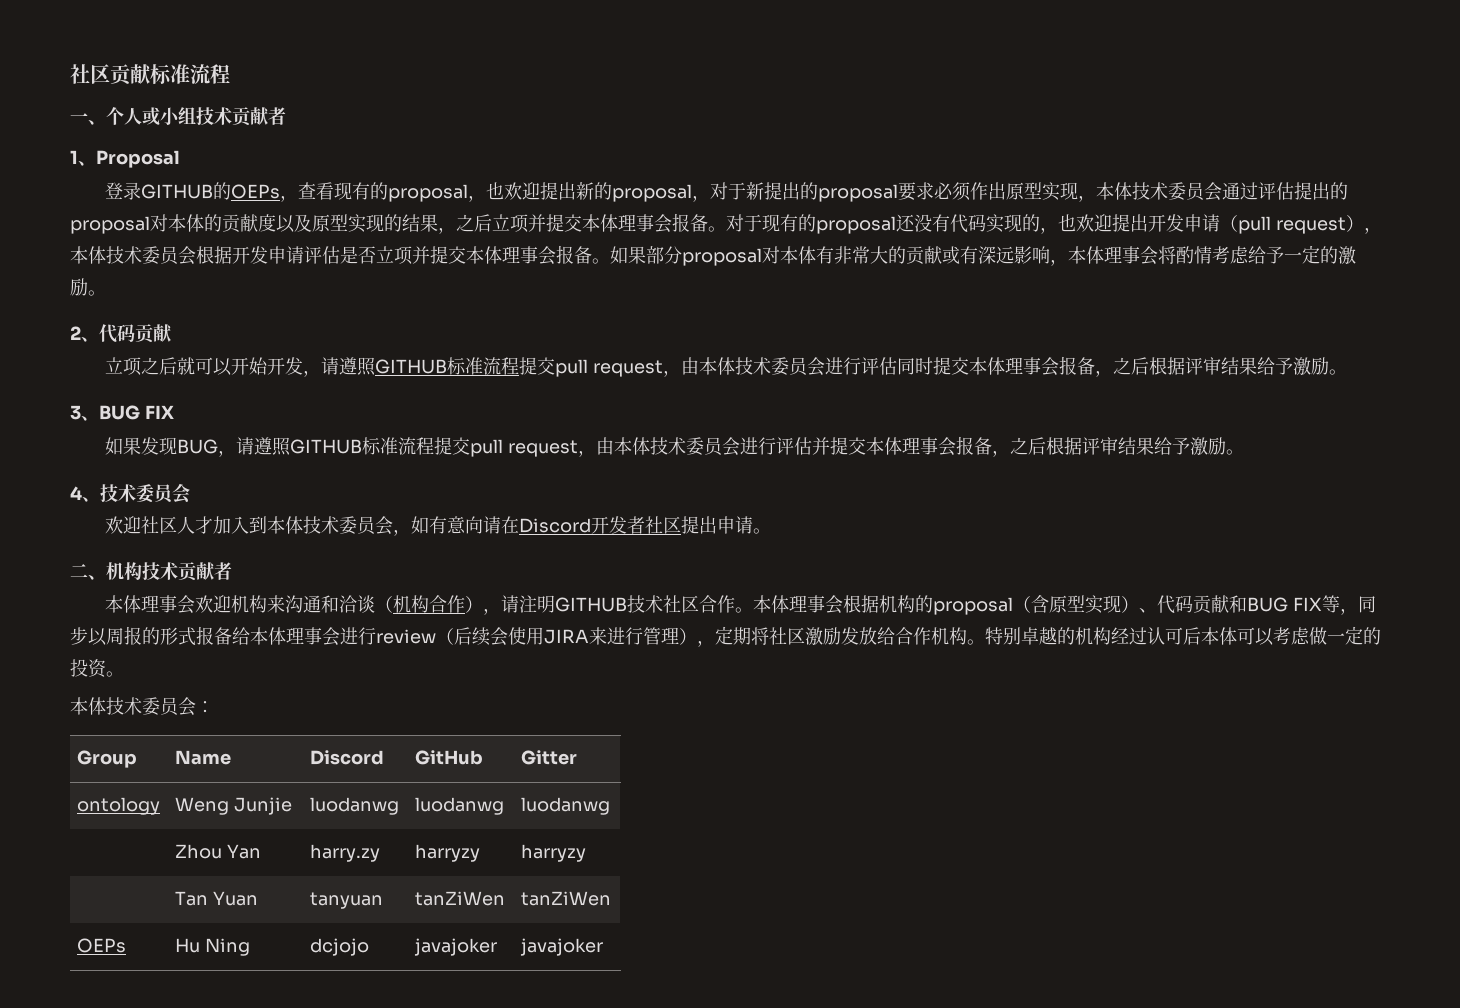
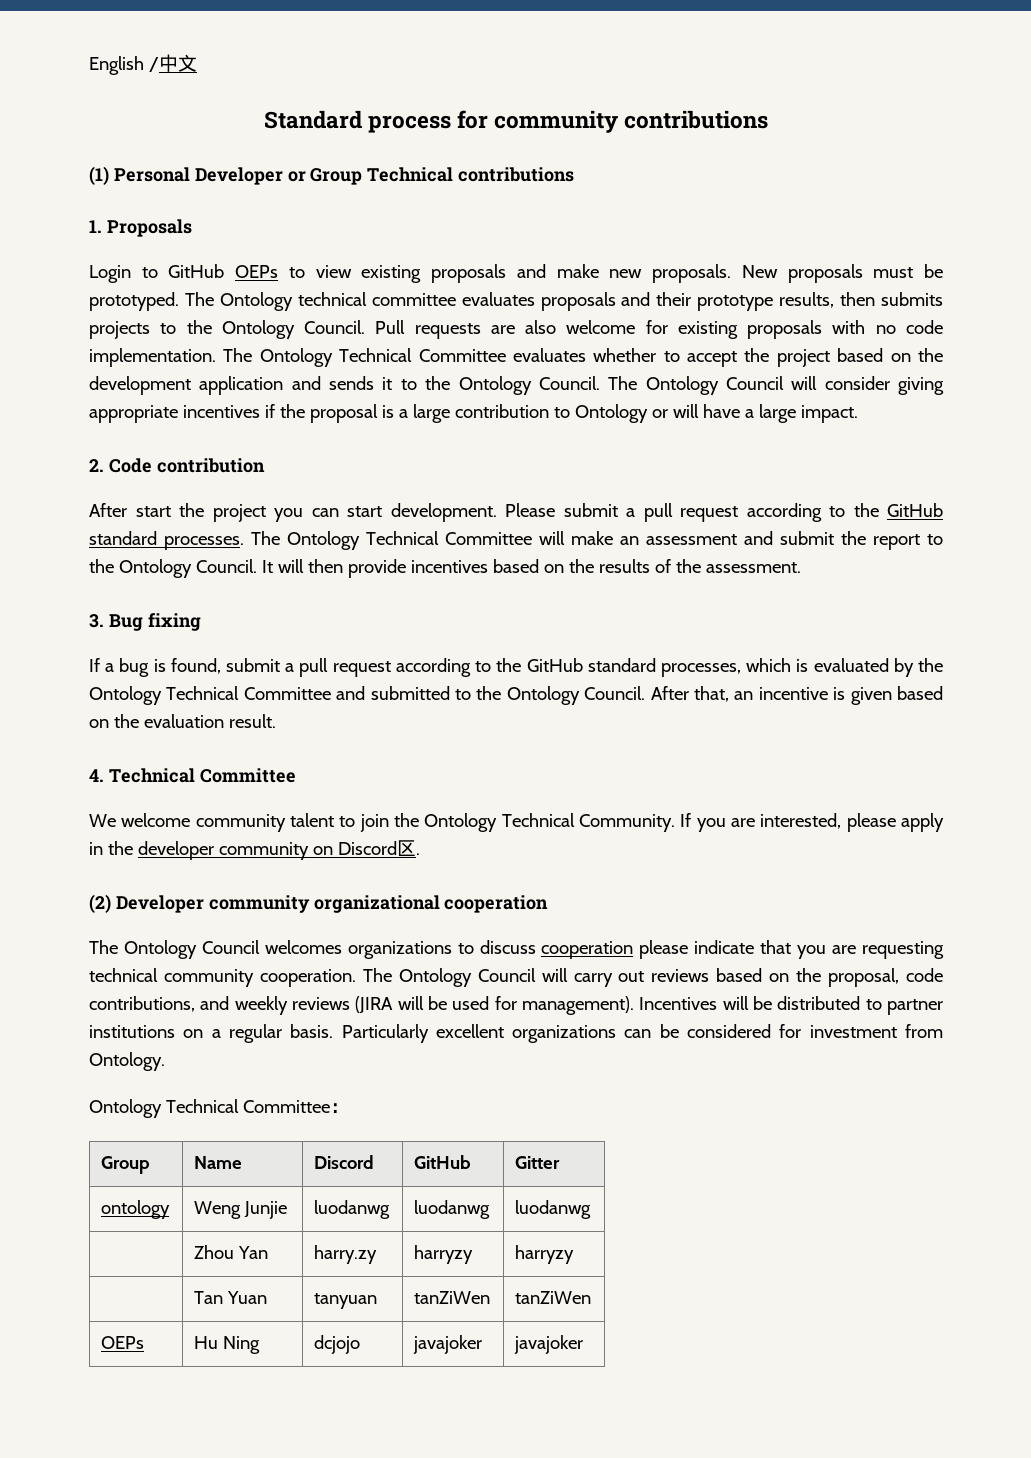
[70,64,230,86] [70,107,286,127] [70,150,180,168] [104,182,1348,202] [70,213,1382,234] [70,245,1356,266] [70,278,106,296] [70,324,172,344] [104,356,1347,377] [70,405,174,421] [104,436,1244,457] [70,483,190,504] [104,516,771,536] [70,562,232,582] [104,595,1376,615] [70,626,1381,647] [70,659,124,678] [70,697,196,716] 社区贡献标准流程 // 一、个人或小组技术贡献者 // 1、Proposal // 登录GITHUB的OEPs，查看现有的proposal，也欢迎提出新的proposal，对于新提出的proposal要求必须作出原型实现，本体技术委员会通过评估提出的proposal对本体的贡献度以及原型实现的结果，之后立项并提交本体理事会报备。对于现有的proposal还没有代码实现的，也欢迎提出开发申请（pull request），本体技术委员会根据开发申请评估是否立项并提交本体理事会报备。如果部分proposal对本体有非常大的贡献或有深远影响，本体理事会将酌情考虑给予一定的激励。 // 2、代码贡献 // 立项之后就可以开始开发，请遵照GITHUB标准流程提交pull request，由本体技术委员会进行评估同时提交本体理事会报备，之后根据评审结果给予激励。 // 3、BUG FIX // 如果发现BUG，请遵照GITHUB标准流程提交pull request，由本体技术委员会进行评估并提交本体理事会报备，之后根据评审结果给予激励。 // 4、技术委员会 // 欢迎社区人才加入到本体技术委员会，如有意向请在Discord开发者社区提出申请。 // 二、机构技术贡献者 // 本体理事会欢迎机构来沟通和洽谈（机构合作），请注明GITHUB技术社区合作。本体理事会根据机构的proposal（含原型实现）、代码贡献和BUG FIX等，同步以周报的形式报备给本体理事会进行review（后续会使用JIRA来进行管理），定期将社区激励发放给合作机构。特别卓越的机构经过认可后本体可以考虑做一定的投资。 // 本体技术委员会 -> [89,54,197,75] [263,110,769,133] [89,166,575,185] [89,219,192,237] [89,264,944,283] [89,292,943,311] [89,320,943,339] [89,348,943,367] [89,376,944,395] [89,404,858,423] [89,458,265,473] [89,503,943,522] [89,531,943,550] [89,559,801,578] [89,613,201,631] [89,658,944,677] [89,686,943,705] [89,714,276,728] [89,768,296,783] [89,813,945,832] [89,840,420,860] [89,894,549,913] [89,940,944,959] [89,968,944,987] [89,996,944,1015] [89,1024,943,1043] [89,1052,165,1071] [89,1099,330,1118] English /中文 // Standard process for community contributions // (1) Personal Developer or Group Technical contributions // 1. Proposals // Login to GitHub OEPs to view existing proposals and make new proposals. New proposals must be prototyped. The Ontology technical committee evaluates proposals and their prototype results, then submits projects to the Ontology Council. Pull requests are also welcome for existing proposals with no code implementation. The Ontology Technical Committee evaluates whether to accept the project based on the development application and sends it to the Ontology Council. The Ontology Council will consider giving appropriate incentives if the proposal is a large contribution to Ontology or will have a large impact. // 2. Code contribution // After start the project you can start development. Please submit a pull request according to the GitHub standard processes. The Ontology Technical Committee will make an assessment and submit the report to the Ontology Council. It will then provide incentives based on the results of the assessment. // 3. Bug fixing // If a bug is found, submit a pull request according to the GitHub standard processes, which is evaluated by the Ontology Technical Committee and submitted to the Ontology Council. After that, an incentive is given based on the evaluation result. // 4. Technical Committee // We welcome community talent to join the Ontology Technical Community. If you are interested, please apply in the developer community on Discord区. // (2) Developer community organizational cooperation // The Ontology Council welcomes organizations to discuss cooperation please indicate that you are requesting technical community cooperation. The Ontology Council will carry out reviews based on the proposal, code contributions, and weekly reviews (JIRA will be used for management). Incentives will be distributed to partner institutions on a regular basis. Particularly excellent organizations can be considered for investment from Ontology. // Ontology Technical Committee

